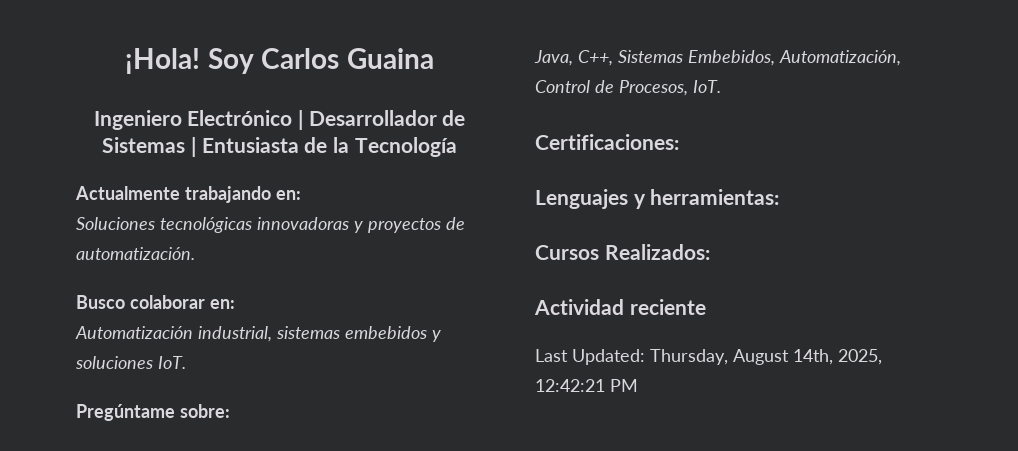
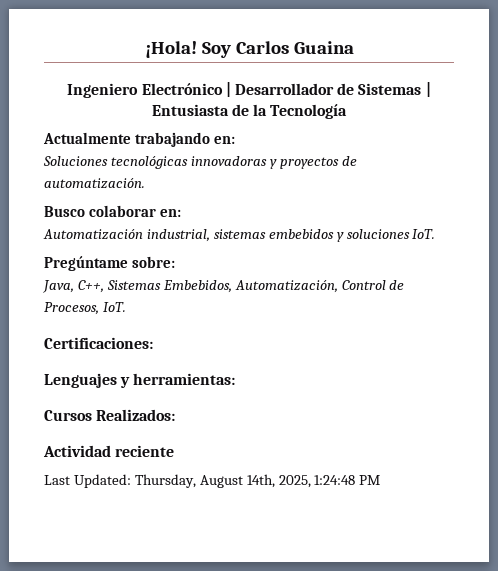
[535,379,605,392] 12:42:21 -> [314,475,356,485] 1:24:48

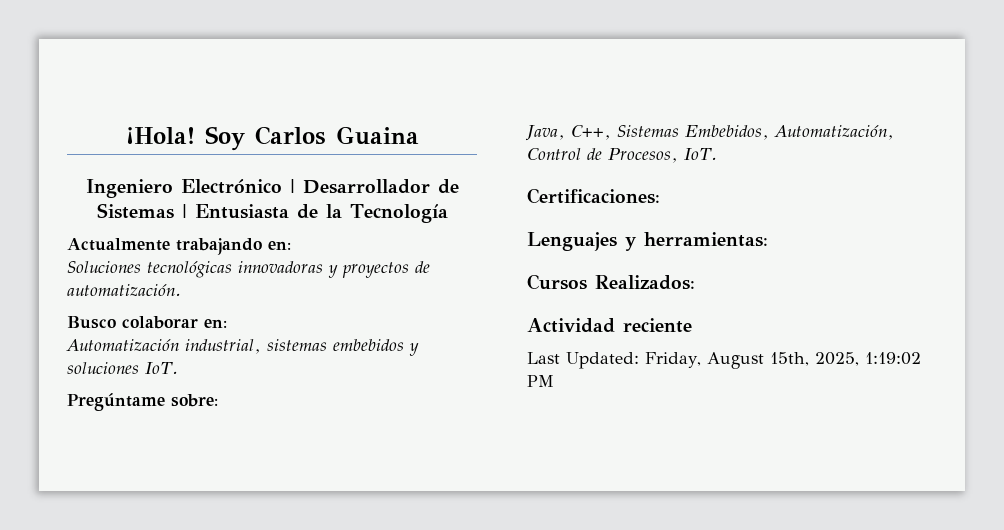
[134,474,356,488] Thursday, August 14th, 2025, 1:24:48 -> [645,352,921,369] Friday, August 15th, 2025, 1:19:02

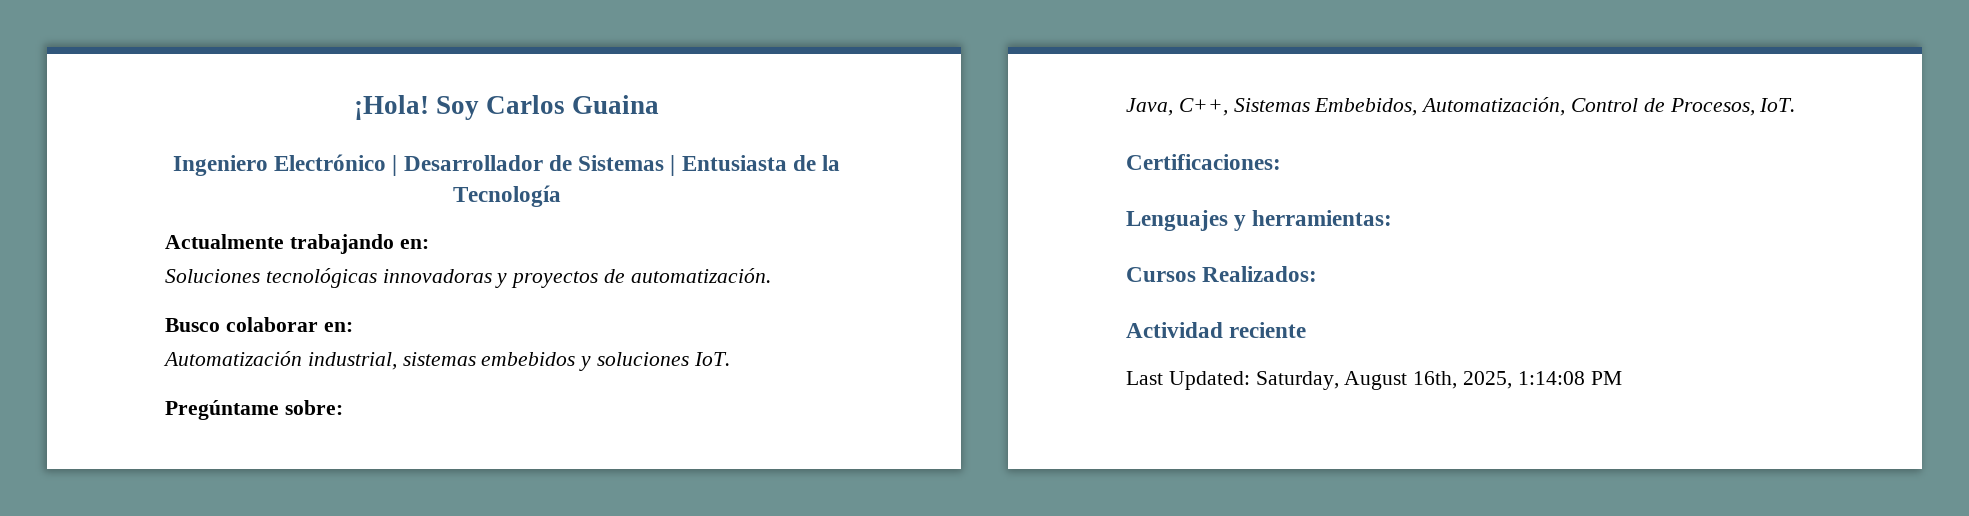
[645,352,921,369] Friday, August 15th, 2025, 1:19:02 -> [1255,371,1585,390] Saturday, August 16th, 2025, 1:14:08

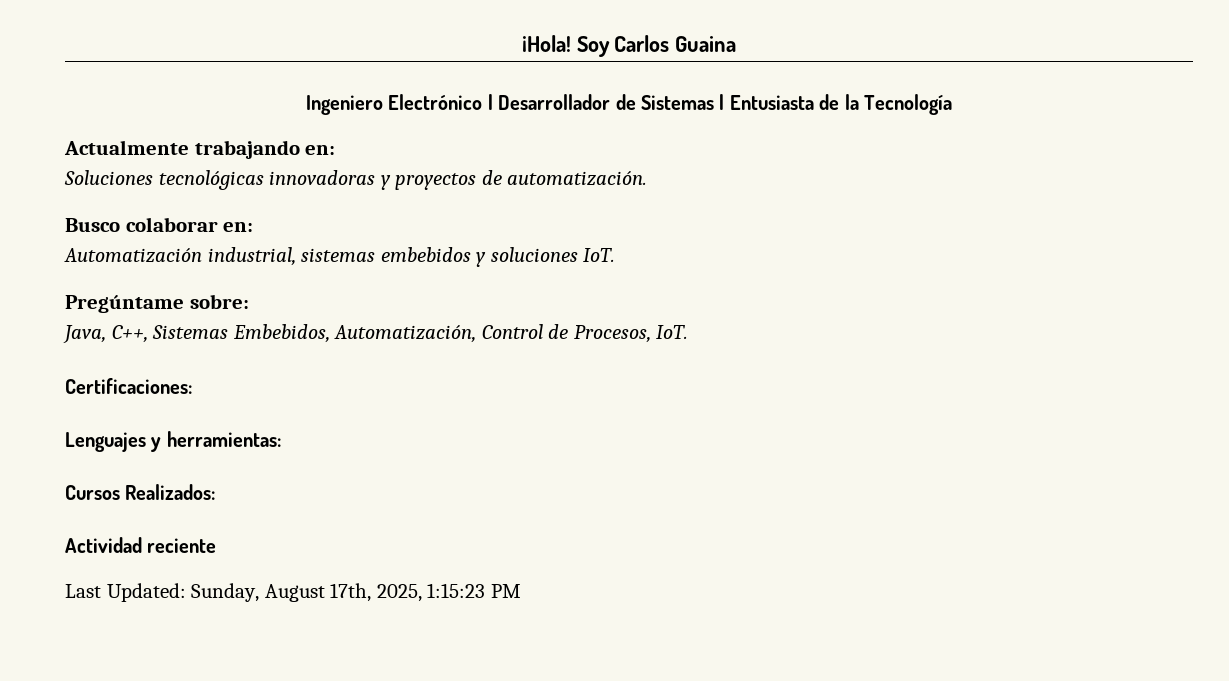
[1255,371,1585,390] Saturday, August 16th, 2025, 1:14:08 -> [191,583,486,602] Sunday, August 17th, 2025, 1:15:23

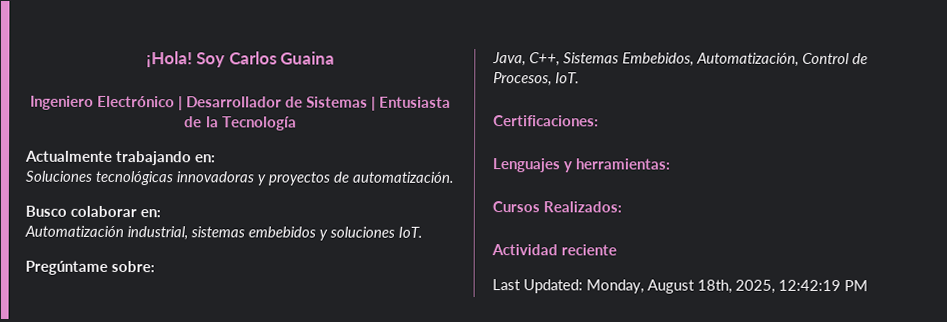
[191,583,486,602] Sunday, August 17th, 2025, 1:15:23 -> [586,279,841,294] Monday, August 18th, 2025, 12:42:19

